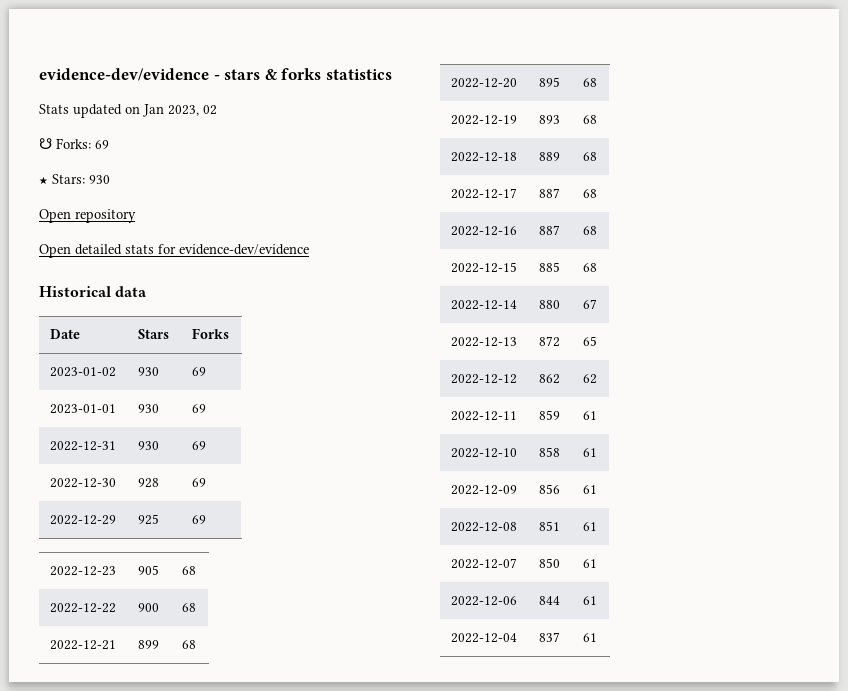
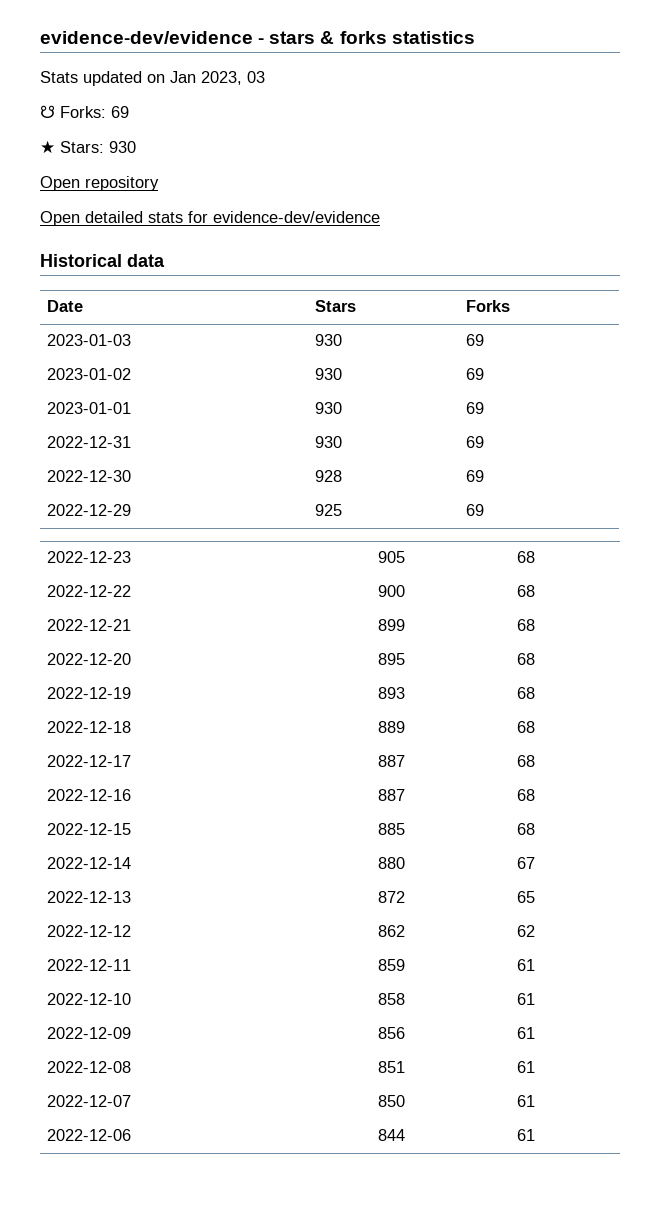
[203,105,217,115] 02 -> [247,71,265,83] 03
(229, 333) none -> [46,334,131,346] [314,334,342,346] [465,334,484,346] // 2023-01-03 | 930 | 69
[450,633,517,643] [538,632,560,642] [582,633,597,642] // 2022-12-04 | 837 | 61 -> (535, 1135) none

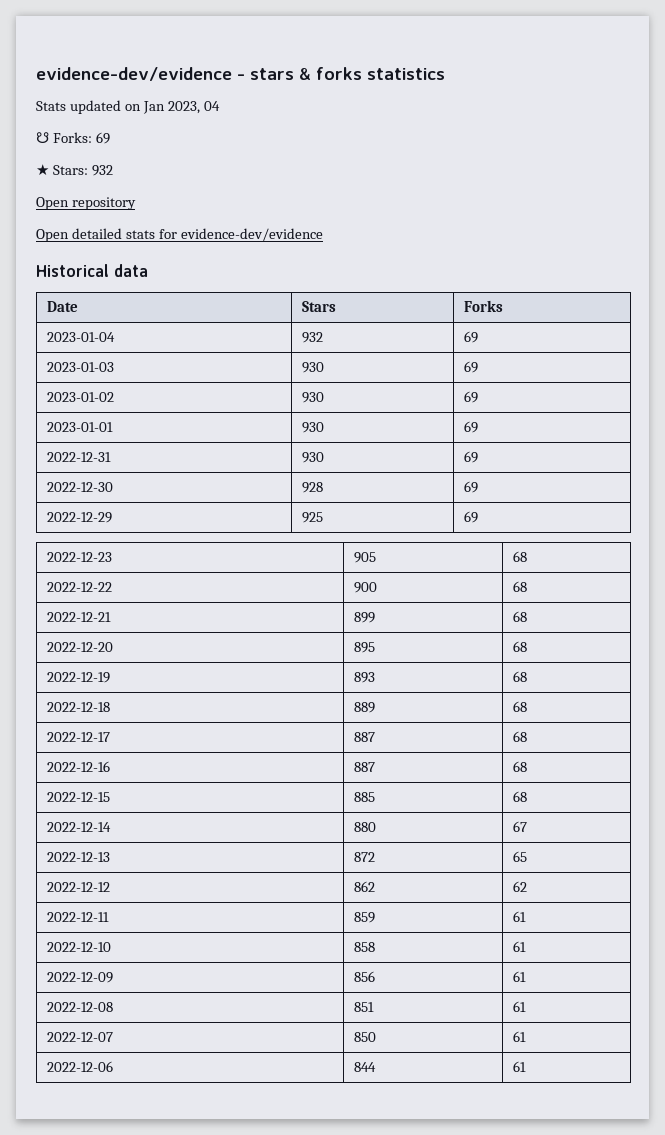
[247,71,265,83] 03 -> [203,101,220,111] 04
[109,141,136,153] 930 -> [91,165,113,176] 932
(510, 306) none -> [46,332,115,342] [301,332,323,343] [463,331,478,343] // 2023-01-04 | 932 | 69

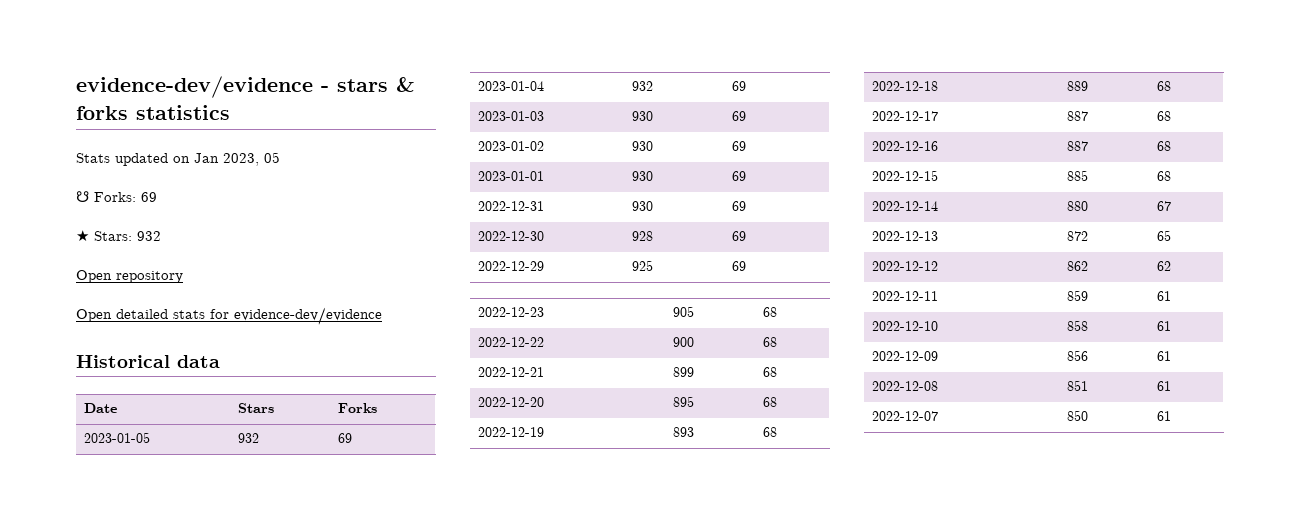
[203,101,220,111] 04 -> [264,152,280,163] 05
(503, 306) none -> [84,432,151,443] [238,433,260,443] [338,433,353,443] // 2023-01-05 | 932 | 69
[46,1061,113,1072] [353,1062,376,1072] [512,1061,526,1072] // 2022-12-06 | 844 | 61 -> (1172, 416) none

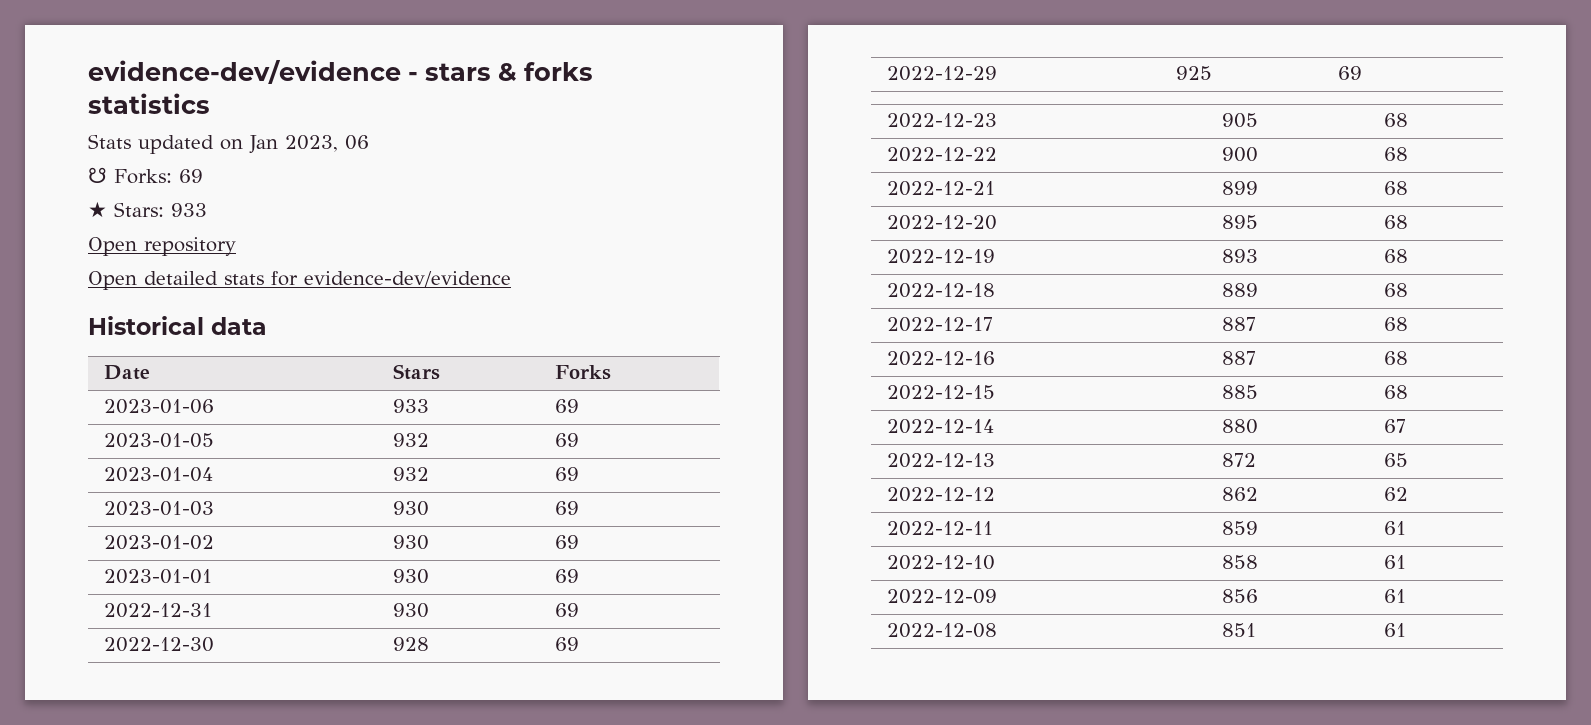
[264,152,280,163] 05 -> [345,135,369,150] 06
[137,231,161,241] 932 -> [171,203,207,217] 933
(378, 408) none -> [103,399,214,414] [392,399,429,413] [554,399,579,413] // 2023-01-06 | 933 | 69
[872,411,939,421] [1067,410,1089,421] [1157,411,1172,421] // 2022-12-07 | 850 | 61 -> (1406, 630) none

